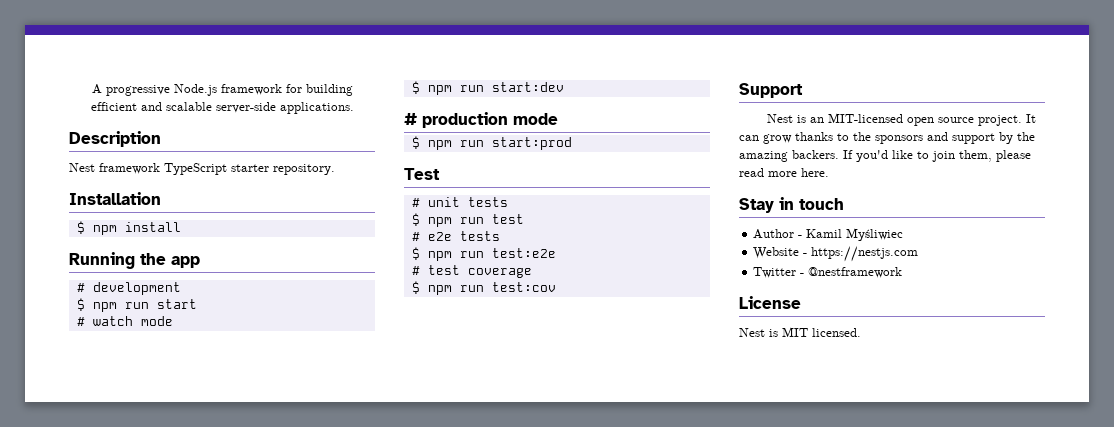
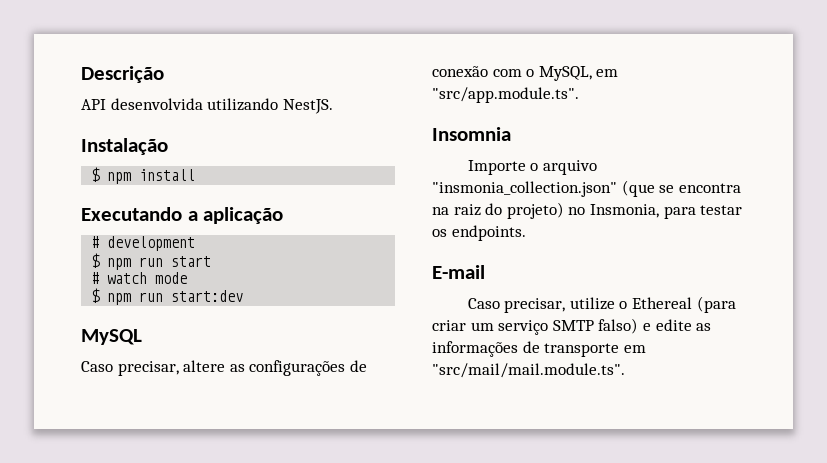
[91,84,353,96] [90,102,354,114] [69,131,161,147] [69,163,335,175] [69,192,161,205] A progressive Node.js framework for building efficient and scalable server-side applications. // Description // Nest framework TypeScript starter repository. // Installation -> [81,66,164,83] [81,98,333,114] [81,138,168,155] Descrição // API desenvolvida utilizando NestJS. // Instalação
[69,252,200,269] Running the app -> [81,207,284,224] Executando a aplicação
[404,112,558,128] [411,136,572,150] [404,168,440,180] [411,197,508,207] [411,213,524,227] [411,231,500,241] [411,247,556,261] [411,265,532,278] [411,281,556,295] [739,83,803,98] [766,113,1036,126] [739,132,1035,144] [739,150,1031,162] [739,168,829,177] [739,197,844,213] [753,228,904,241] [753,246,919,262] [753,267,903,278] [739,296,801,309] [739,327,861,337] # production mode // $ npm run start:prod // Test // # unit tests // $ npm run test // # e2e tests // $ npm run test:e2e // # test coverage // $ npm run test:cov // Support // Nest is an MIT-licensed open source project. It can grow thanks to the sponsors and support by the amazing backers. If you'd like to join them, please read more here. // Stay in touch // Author - Kamil Myśliwiec // Website - https://nestjs.com // Twitter - @nestframework // License // Nest is MIT licensed. -> [81,329,142,345] [81,360,367,376] [432,66,619,81] [432,87,579,103] [432,127,511,141] [467,160,597,175] [432,180,741,197] [432,202,743,219] [432,225,526,241] [432,265,485,279] [467,296,736,313] [432,318,712,335] [432,341,646,357] [432,363,625,378] MySQL // Caso precisar, altere as configurações de conexão com o MySQL, em "src/app.module.ts". // Insomnia // Importe o arquivo "insmonia_collection.json" (que se encontra na raiz do projeto) no Insmonia, para testar os endpoints. // E-mail // Caso precisar, utilize o Ethereal (para criar um serviço SMTP falso) e edite as informações de transporte em "src/mail/mail.module.ts".

